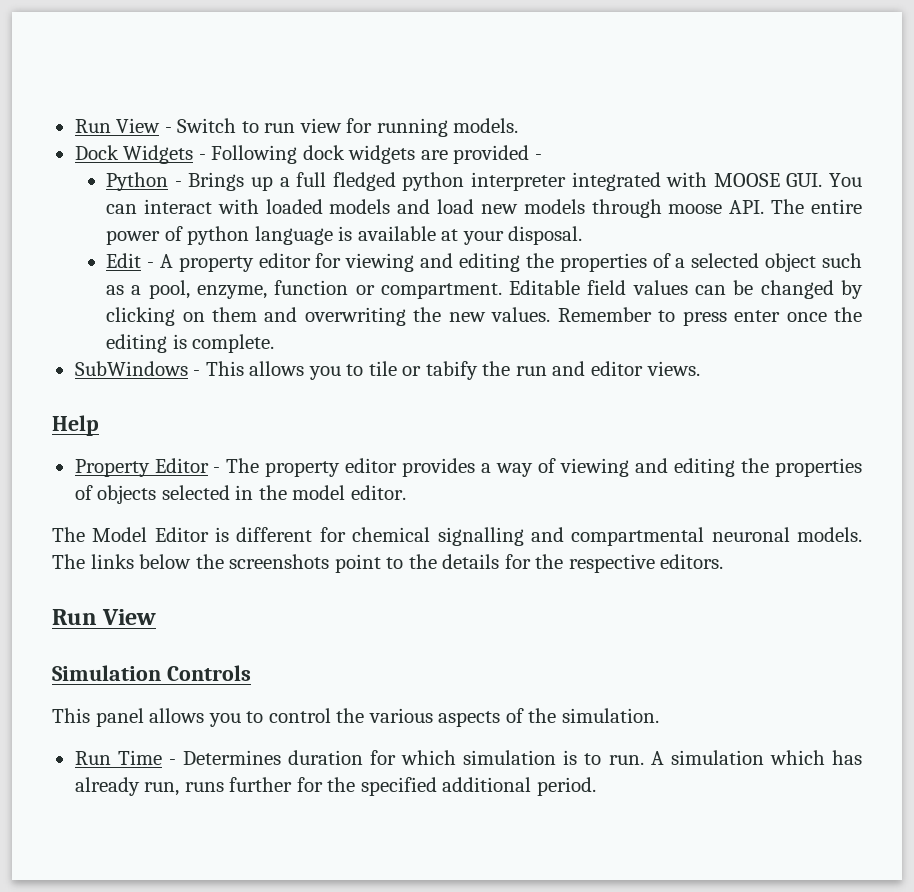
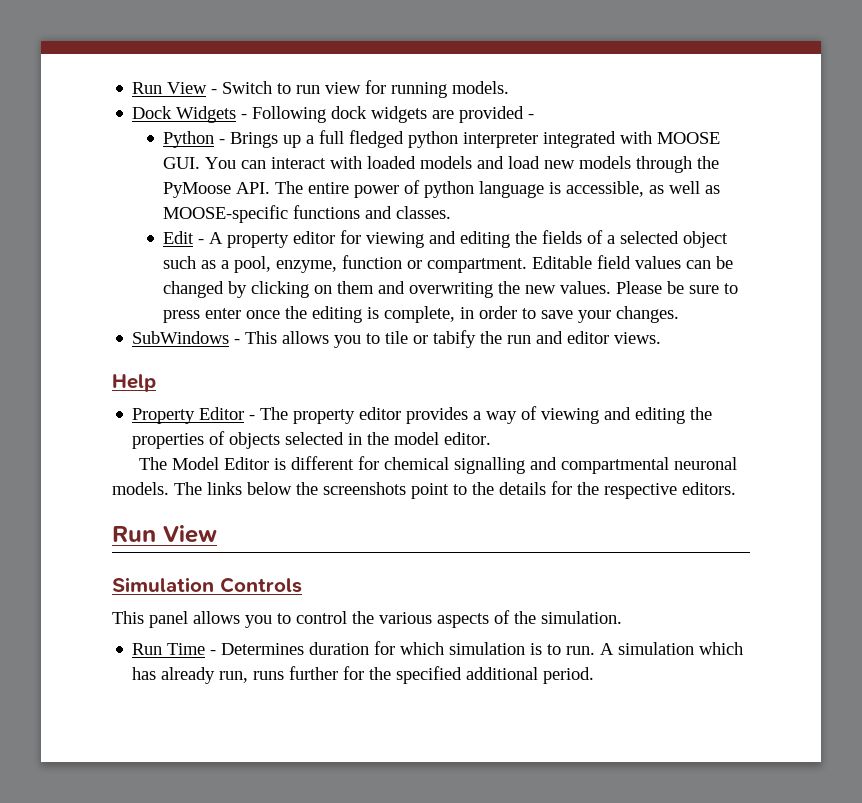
[668,204,723,214] moose -> [697,156,720,169] [163,182,232,198] the PyMoose
[357,226,583,245] available at your disposal. -> [566,181,721,197] [163,205,452,223] accessible, as well as MOOSE-specific functions and classes.
[559,253,647,272] properties -> [542,230,583,244] fields
[557,307,652,322] Remember -> [616,281,720,294] Please be sure
[192,334,275,353] complete. -> [384,306,680,323] complete, in order to save your changes.

